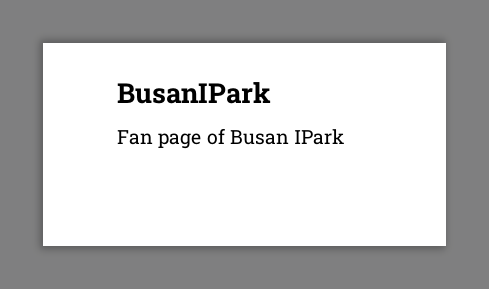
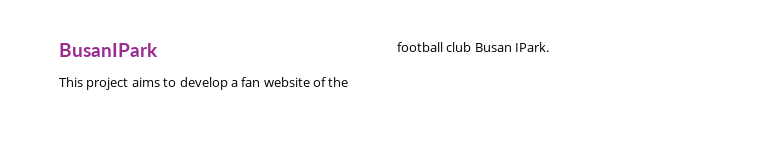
[117,128,345,149] Fan page of Busan IPark -> [59,77,349,90] [397,42,550,52] This project aims to develop a fan website of the football club Busan IPark.

